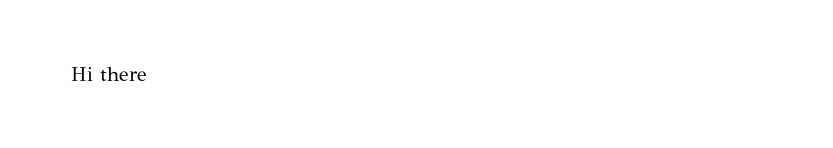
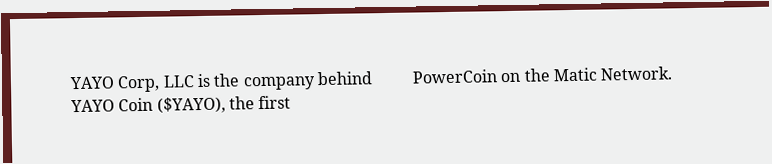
[71,67,147,81] Hi there -> [69,71,373,93] [70,95,292,114] [412,66,673,84] YAYO Corp, LLC is the company behind YAYO Coin ($YAYO), the first PowerCoin on the Matic Network.

